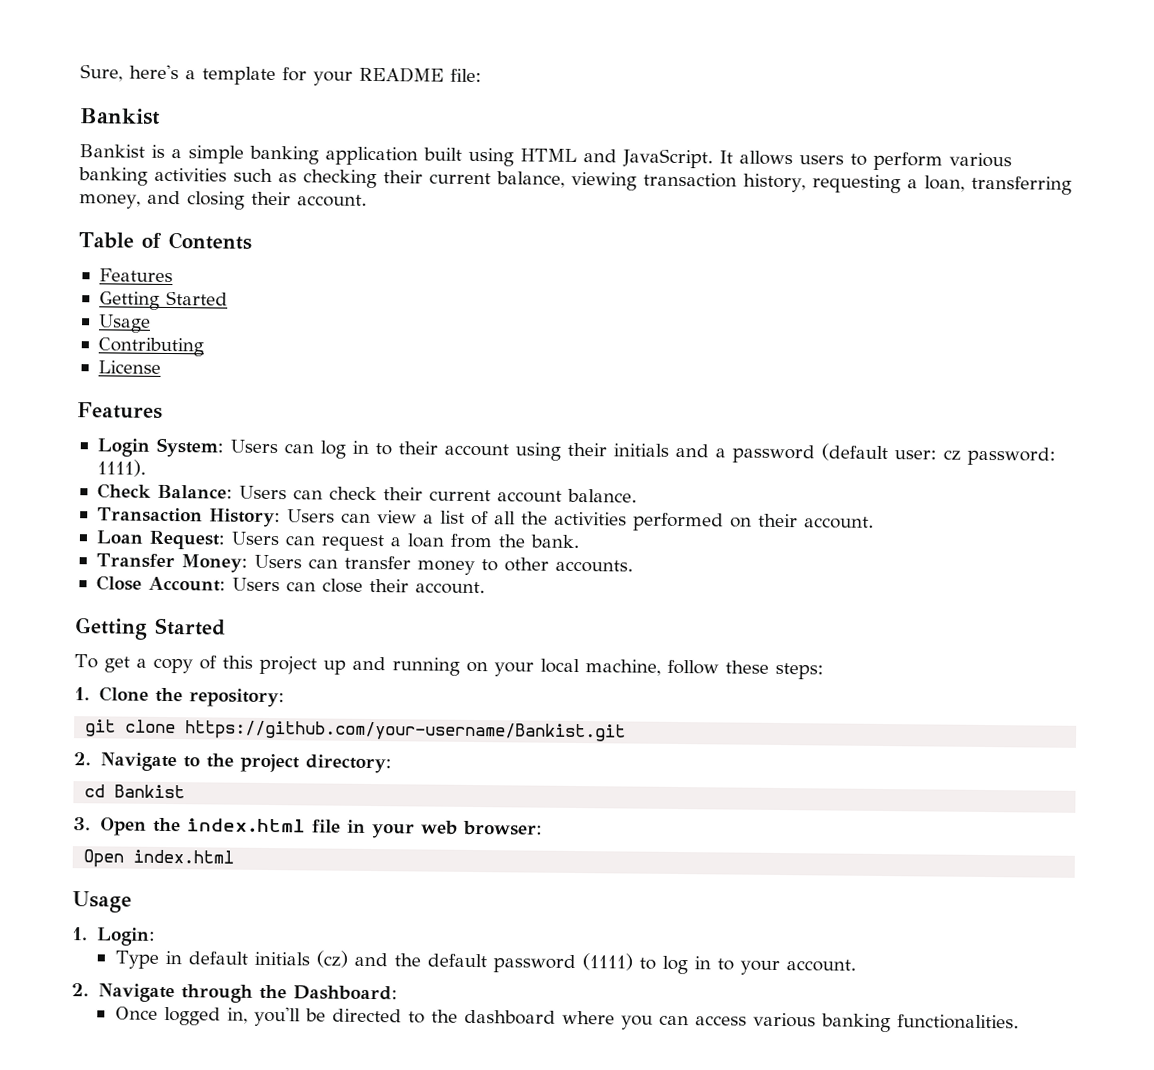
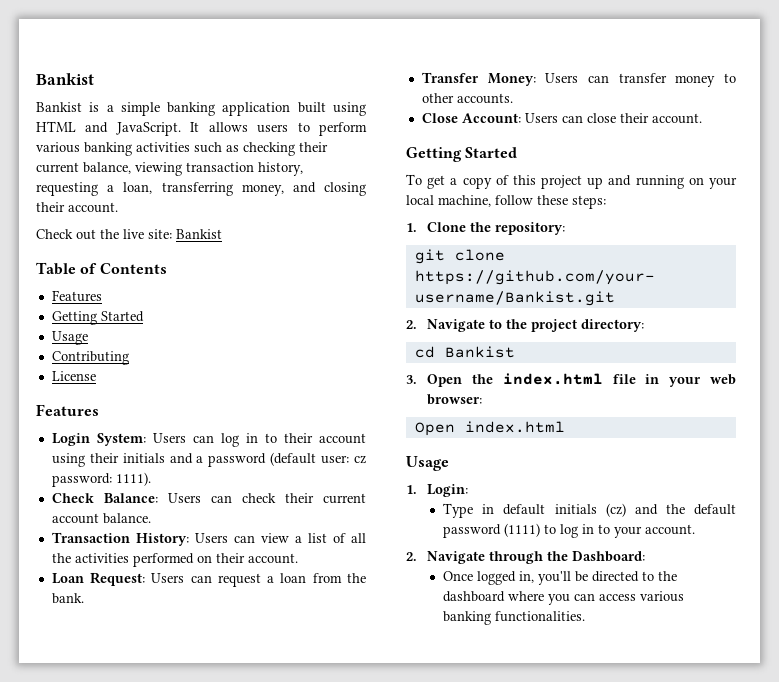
[80,64,482,86] Sure, here's a template for your README file: // -> (36, 79) none
(367, 200) none -> [36,229,222,240] // Check out the live site: Bankist

